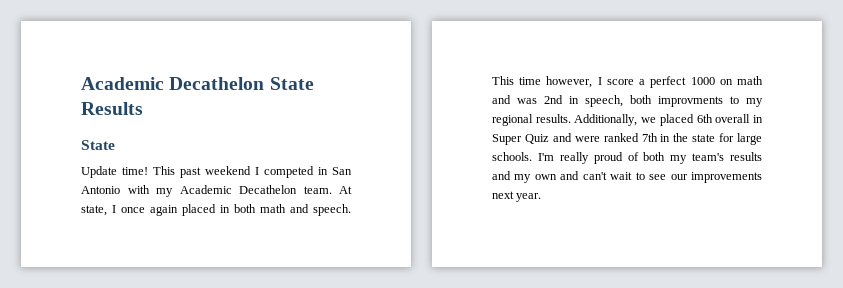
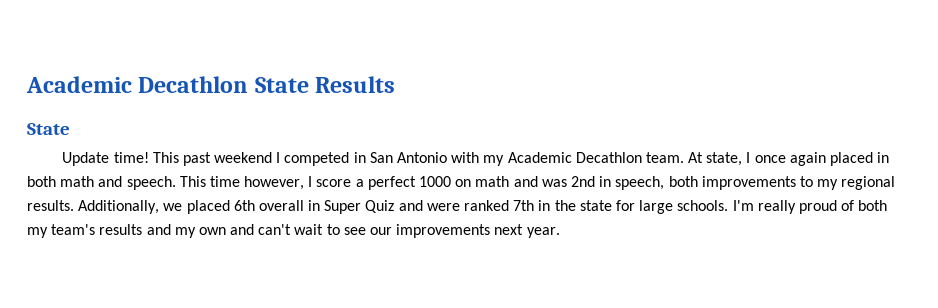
[81,77,265,90] Academic Decathelon -> [26,76,249,93] Academic Decathlon
[239,185,297,194] Decathelon -> [575,152,642,163] Decathlon
[658,96,723,107] improvments -> [701,176,796,190] improvements

